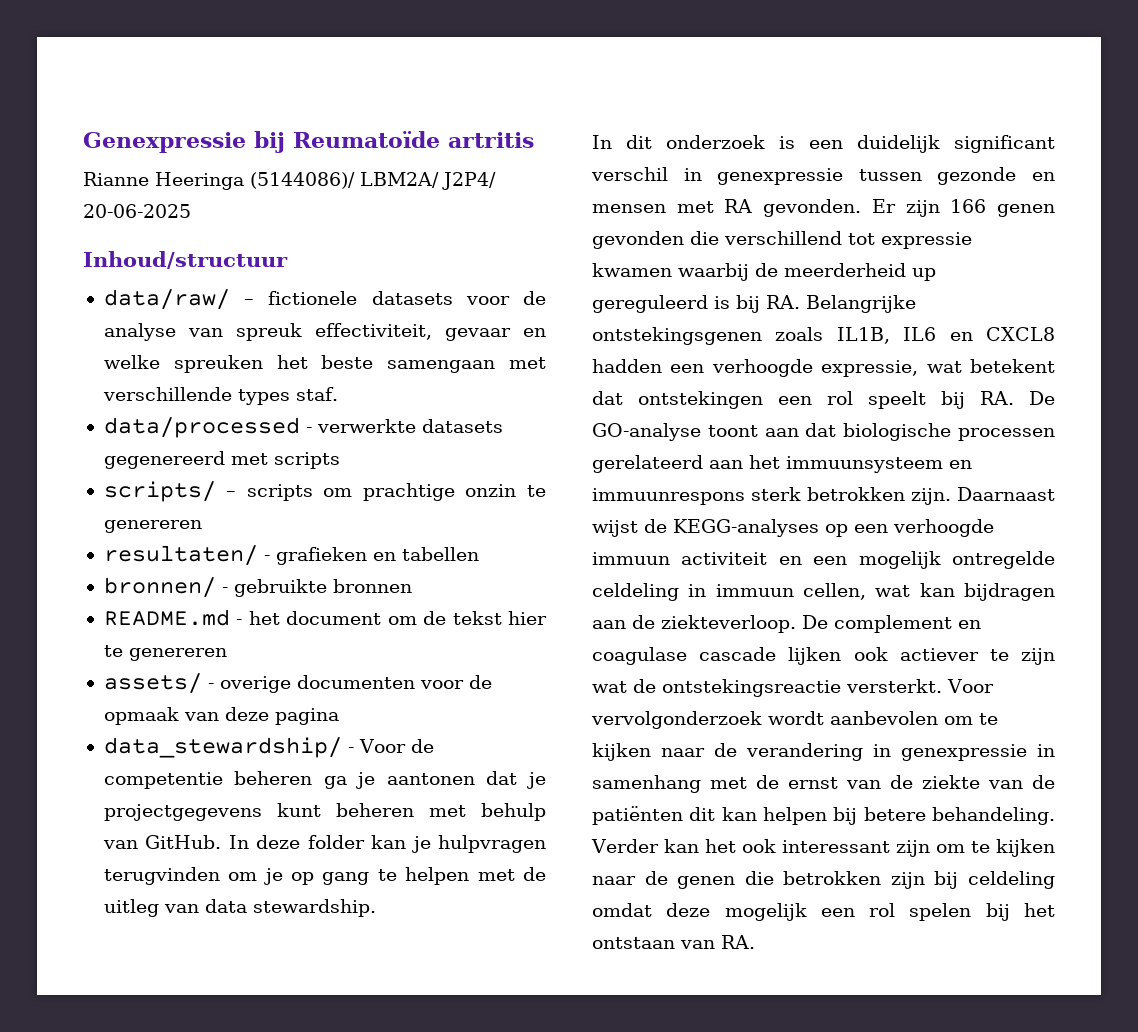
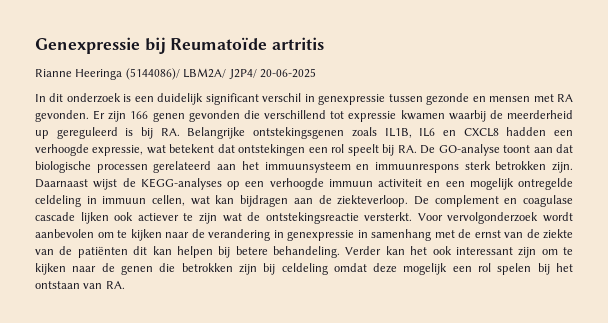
[83,251,288,269] [103,289,547,310] [103,323,546,341] [103,355,546,373] [102,387,338,405] [103,417,503,438] [103,451,340,469] [103,481,546,502] [103,520,202,533] [103,545,479,566] [103,577,412,598] [103,609,547,626] [103,645,227,661] [103,673,492,694] [103,707,339,725] [103,737,434,758] [103,771,546,789] [103,803,546,821] [102,835,546,853] [103,867,546,885] [103,899,376,917] // Inhoud/structuur // data/raw/ – fictionele datasets voor de analyse van spreuk effectiviteit, gevaar en welke spreuken het beste samengaan met verschillende types staf. // data/processed - verwerkte datasets gegenereerd met scripts // scripts/ – scripts om prachtige onzin te genereren // resultaten/ - grafieken en tabellen // bronnen/ - gebruikte bronnen // README.md - het document om de tekst hier te genereren // assets/ - overige documenten voor de opmaak van deze pagina // data_stewardship/ - Voor de competentie beheren ga je aantonen dat je projectgegevens kunt beheren met behulp van GitHub. In deze folder kan je hulpvragen terugvinden om je op gang te helpen met de uitleg van data stewardship. -> (316, 73) none

